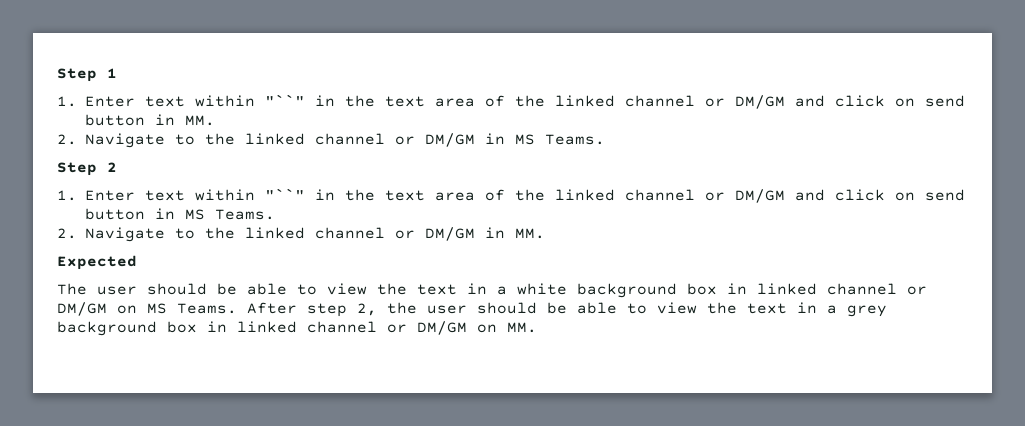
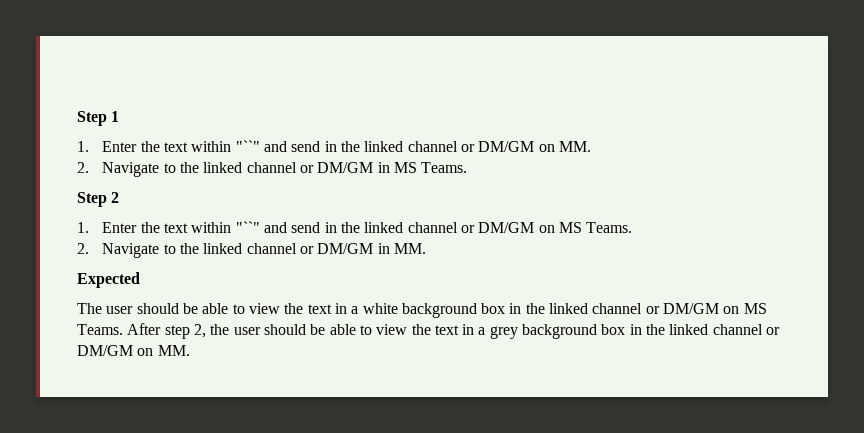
[145,94,965,109] [85,114,175,126] text within "``" in the text area of the linked channel or DM/GM and click on send button in -> [140,140,555,152] the text within "``" and send in the linked channel or DM/GM on
[145,188,965,203] [85,208,175,220] text within "``" in the text area of the linked channel or DM/GM and click on send button in -> [140,221,555,233] the text within "``" and send in the linked channel or DM/GM on
(747, 289) none -> [525,303,545,314] the
(227, 327) none -> [646,324,666,335] the

